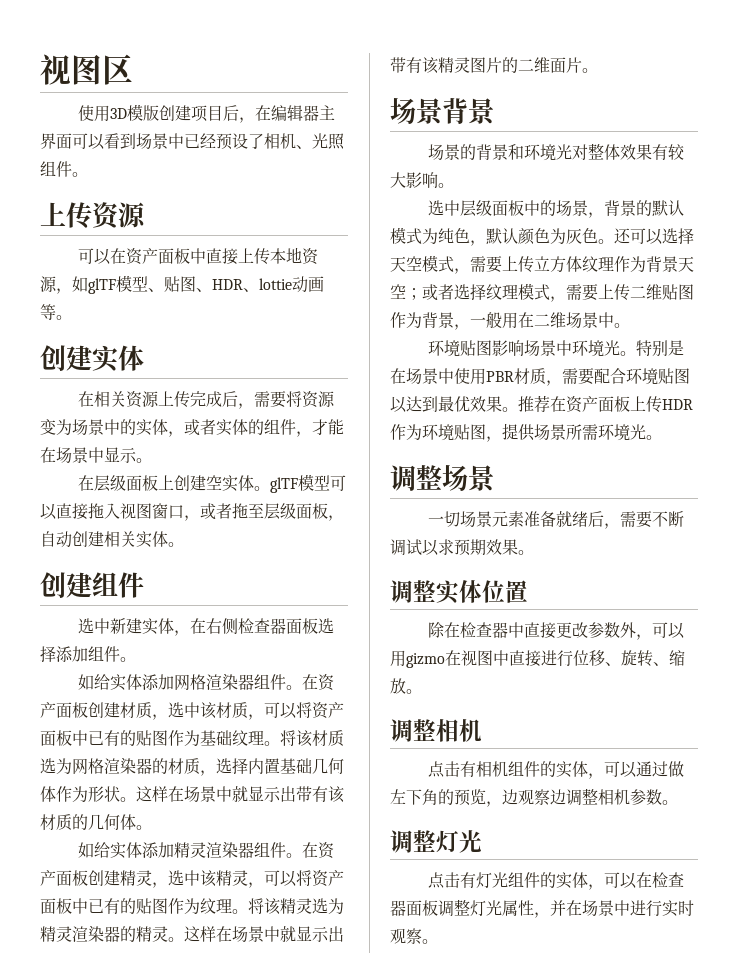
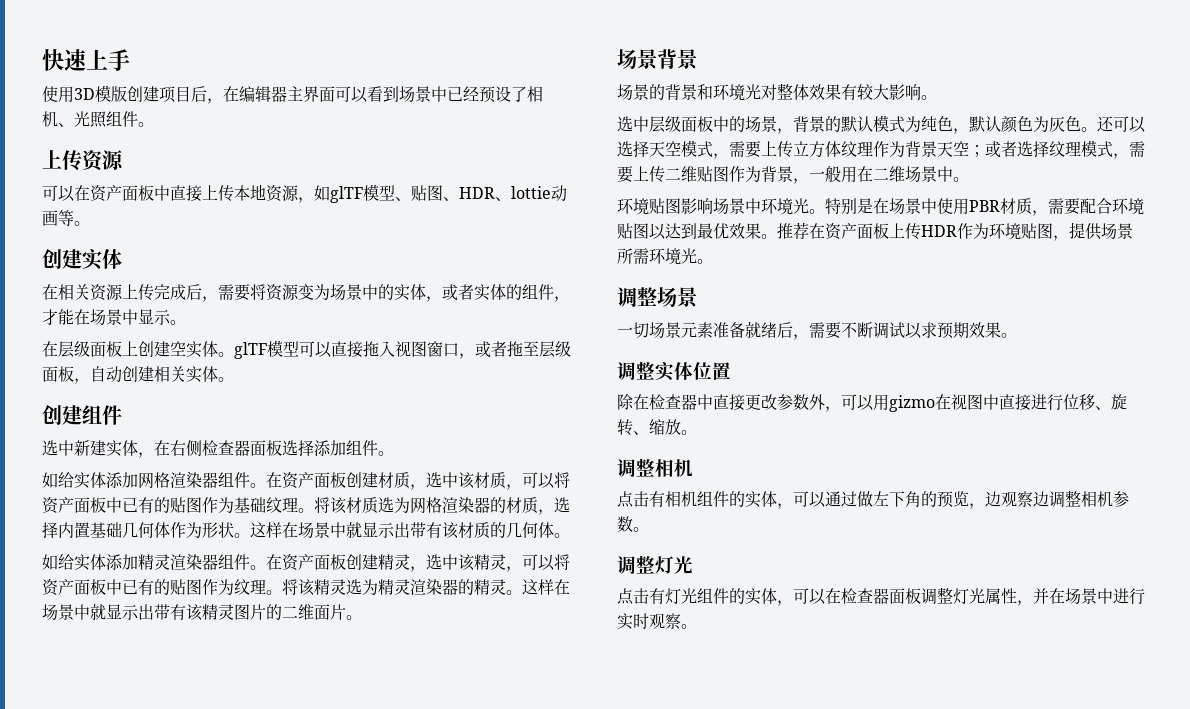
[40,54,133,85] 视图区 -> [42,49,130,71] 快速上手

